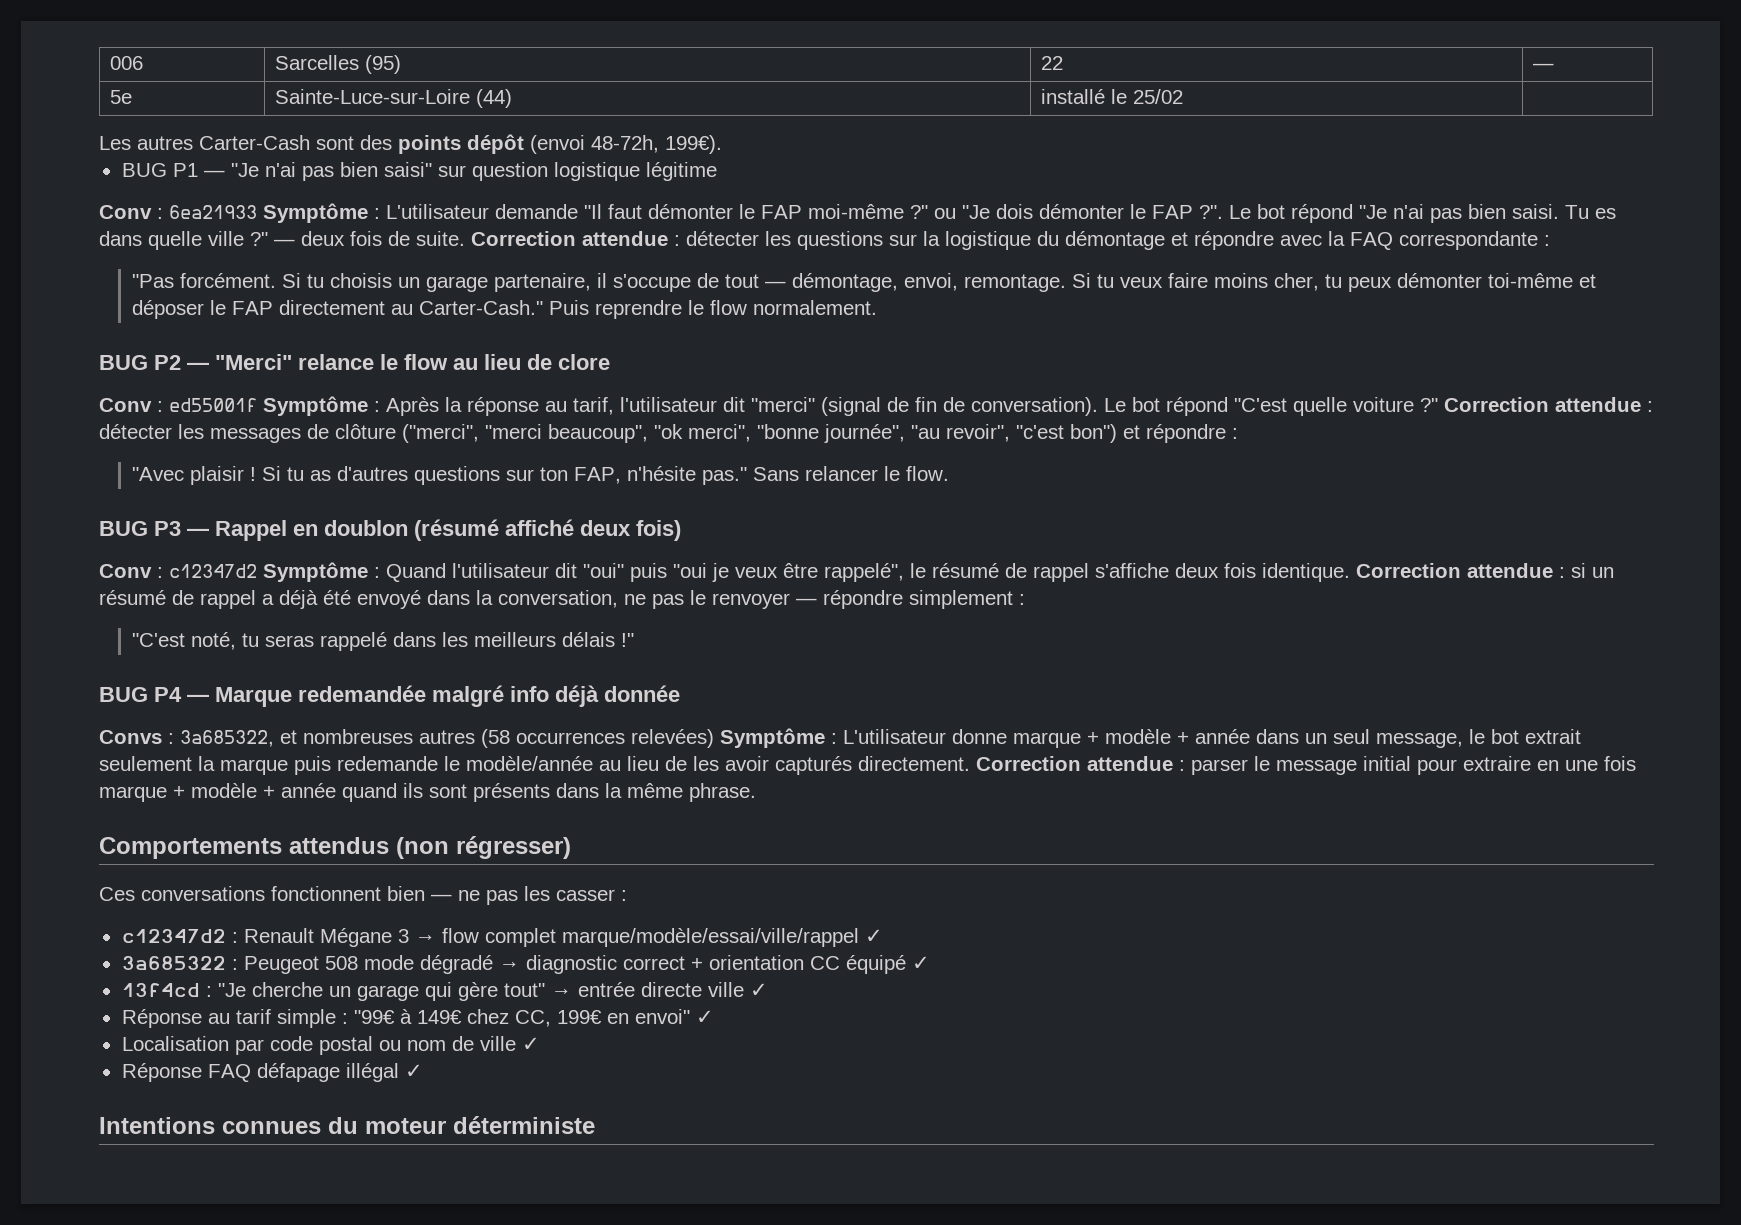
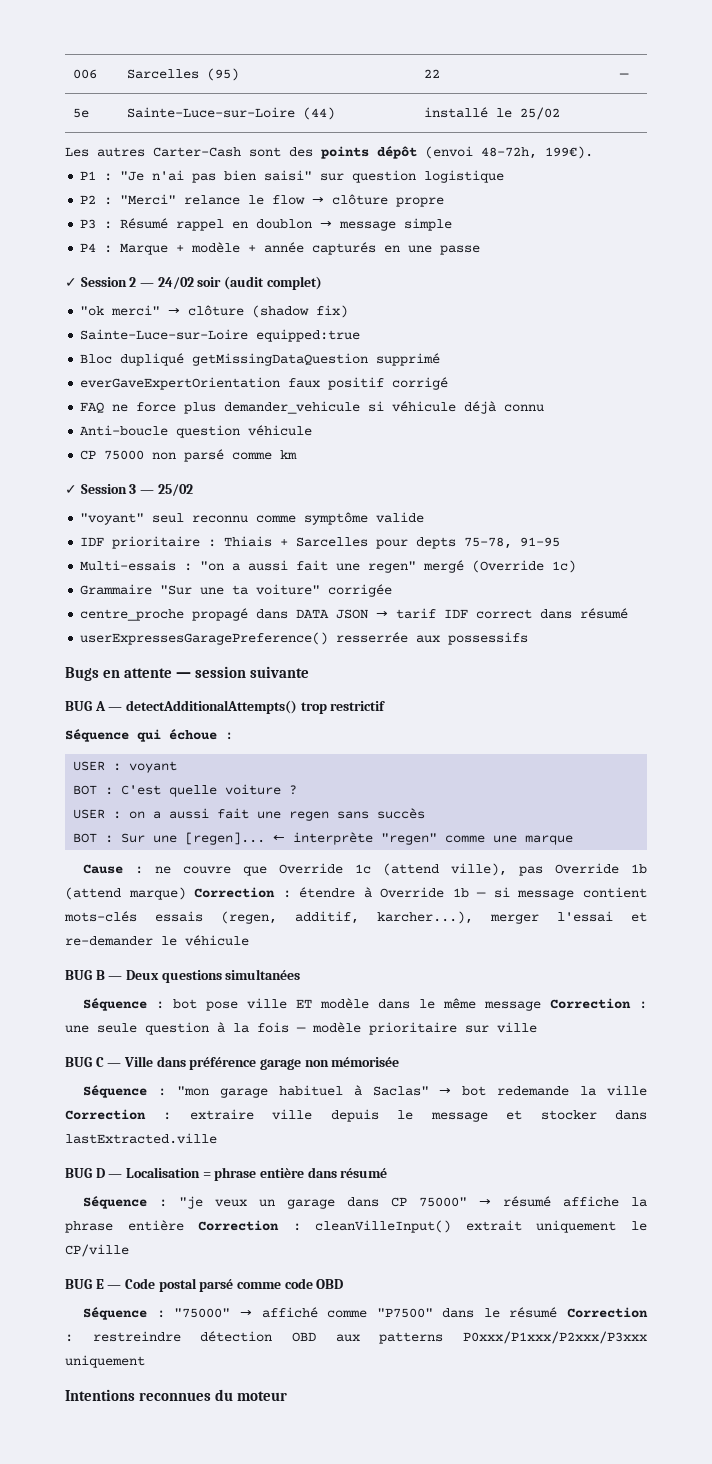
[121,163,225,177] BUG P1 — -> [80,171,113,181] P1 :
[645,162,717,181] [99,203,1616,223] [99,231,1550,250] [132,273,1597,292] [132,300,878,319] [99,354,610,370] [99,396,1653,416] [99,424,1238,443] [132,466,950,485] [99,519,681,541] [99,562,1614,582] [99,590,1025,609] [132,632,635,651] [99,685,680,707] [99,728,1581,748] [99,756,1636,775] [99,783,756,802] [99,836,571,859] [99,886,627,905] [121,928,883,947] [121,955,930,974] [121,982,768,1001] [121,1009,714,1028] [121,1036,540,1055] [121,1063,423,1082] légitime // Conv : 6ea21933 Symptôme : L'utilisateur demande "Il faut démonter le FAP moi-même ?" ou "Je dois démonter le FAP ?". Le bot répond "Je n'ai pas bien saisi. Tu es dans quelle ville ?" — deux fois de suite. Correction attendue : détecter les questions sur la logistique du démontage et répondre avec la FAQ correspondante : // "Pas forcément. Si tu choisis un garage partenaire, il s'occupe de tout — démontage, envoi, remontage. Si tu veux faire moins cher, tu peux démonter toi-même et déposer le FAP directement au Carter-Cash." Puis reprendre le flow normalement. // BUG P2 — "Merci" relance le flow au lieu de clore // Conv : ed55001f Symptôme : Après la réponse au tarif, l'utilisateur dit "merci" (signal de fin de conversation). Le bot répond "C'est quelle voiture ?" Correction attendue : détecter les messages de clôture ("merci", "merci beaucoup", "ok merci", "bonne journée", "au revoir", "c'est bon") et répondre : // "Avec plaisir ! Si tu as d'autres questions sur ton FAP, n'hésite pas." Sans relancer le flow. // BUG P3 — Rappel en doublon (résumé affiché deux fois) // Conv : c12347d2 Symptôme : Quand l'utilisateur dit "oui" puis "oui je veux être rappelé", le résumé de rappel s'affiche deux fois identique. Correction attendue : si un résumé de rappel a déjà été envoyé dans la conversation, ne pas le renvoyer — répondre simplement : // "C'est noté, tu seras rappelé dans les meilleurs délais !" // BUG P4 — Marque redemandée malgré info déjà donnée // Convs : 3a685322, et nombreuses autres (58 occurrences relevées) Symptôme : L'utilisateur donne marque + modèle + année dans un seul message, le bot extrait seulement la marque puis redemande le modèle/année au lieu de les avoir capturés directement. Correction attendue : parser le message initial pour extraire en une fois marque + modèle + année quand ils sont présents dans la même phrase. // Comportements attendus (non régresser) // Ces conversations fonctionnent bien — ne pas les casser : // c12347d2 : Renault Mégane 3 → flow complet marque/modèle/essai/ville/rappel ✓ // 3a685322 : Peugeot 508 mode dégradé → diagnostic correct + orientation CC équipé ✓ // 13f4cd : "Je cherche un garage qui gère tout" → entrée directe ville ✓ // Réponse au tarif simple : "99€ à 149€ chez CC, 199€ en envoi" ✓ // Localisation par code postal ou nom de ville ✓ // Réponse FAQ défapage illégal ✓ -> [80,194,445,207] [80,218,453,231] [80,242,481,255] [65,276,322,290] [80,305,349,318] [80,329,361,342] [80,353,441,366] [80,377,449,390] [80,401,545,414] [80,425,313,438] [80,449,298,462] [65,484,193,496] [80,512,425,525] [80,536,561,549] [80,560,577,573] [80,584,393,597] [80,608,629,621] [80,632,529,645] [65,666,310,681] [65,700,386,714] [65,729,233,742] [73,761,178,773] [73,784,298,797] [73,808,426,821] [73,832,574,845] [83,863,648,876] [65,887,647,900] [64,911,647,924] [65,935,249,946] [65,969,301,983] [83,998,647,1011] [65,1022,537,1035] [65,1056,400,1070] [83,1085,647,1098] [65,1109,648,1122] [65,1133,217,1144] [65,1167,388,1181] [83,1196,647,1209] [65,1220,647,1233] [65,1244,129,1257] [65,1278,344,1292] [83,1307,648,1320] [65,1331,647,1344] [65,1355,145,1368] // P2 : "Merci" relance le flow → clôture propre // P3 : Résumé rappel en doublon → message simple // P4 : Marque + modèle + année capturés en une passe // ✓ Session 2 — 24/02 soir (audit complet) // "ok merci" → clôture (shadow fix) // Sainte-Luce-sur-Loire equipped:true // Bloc dupliqué getMissingDataQuestion supprimé // everGaveExpertOrientation faux positif corrigé // FAQ ne force plus demander_vehicule si véhicule déjà connu // Anti-boucle question véhicule // CP 75000 non parsé comme km // ✓ Session 3 — 25/02 // "voyant" seul reconnu comme symptôme valide // IDF prioritaire : Thiais + Sarcelles pour depts 75-78, 91-95 // Multi-essais : "on a aussi fait une regen" mergé (Override 1c) // Grammaire "Sur une ta voiture" corrigée // centre_proche propagé dans DATA JSON → tarif IDF correct dans résumé // userExpressesGaragePreference() resserrée aux possessifs // Bugs en attente — session suivante // BUG A — detectAdditionalAttempts() trop restrictif // Séquence qui échoue : // USER : voyant // BOT : C'est quelle voiture ? // USER : on a aussi fait une regen sans succès // BOT : Sur une [regen]... ← interprète "regen" comme une marque // Cause : ne couvre que Override 1c (attend ville), pas Override 1b (attend marque) Correction : étendre à Override 1b — si message contient mots-clés essais (regen, additif, karcher...), merger l'essai et re-demander le véhicule // BUG B — Deux questions simultanées // Séquence : bot pose ville ET modèle dans le même message Correction : une seule question à la fois — modèle prioritaire sur ville // BUG C — Ville dans préférence garage non mémorisée // Séquence : "mon garage habituel à Saclas" → bot redemande la ville Correction : extraire ville depuis le message et stocker dans lastExtracted.ville // BUG D — Localisation = phrase entière dans résumé // Séquence : "je veux un garage dans CP 75000" → résumé affiche la phrase entière Correction : cleanVilleInput() extrait uniquement le CP/ville // BUG E — Code postal parsé comme code OBD // Séquence : "75000" → affiché comme "P7500" dans le résumé Correction : restreindre détection OBD aux patterns P0xxx/P1xxx/P2xxx/P3xxx uniquement
[222,1121,321,1134] connues -> [139,1392,212,1401] reconnues
[453,1116,595,1134] déterministe -> (288, 1396) none

